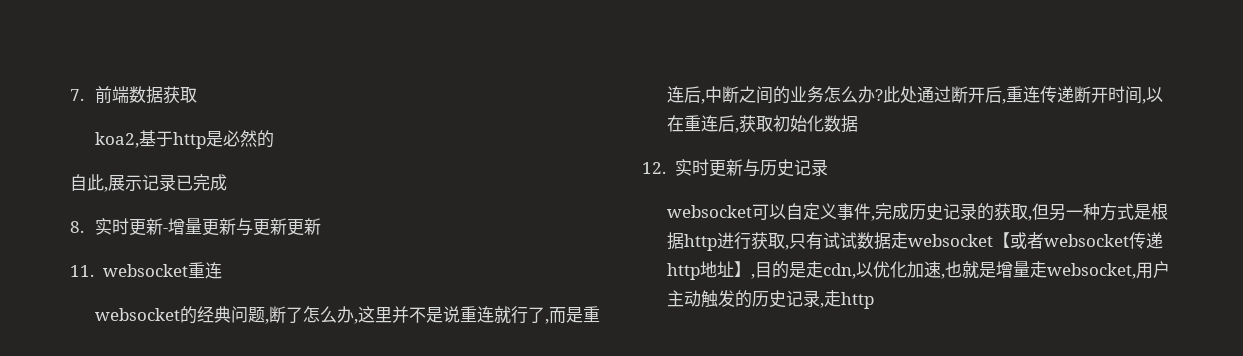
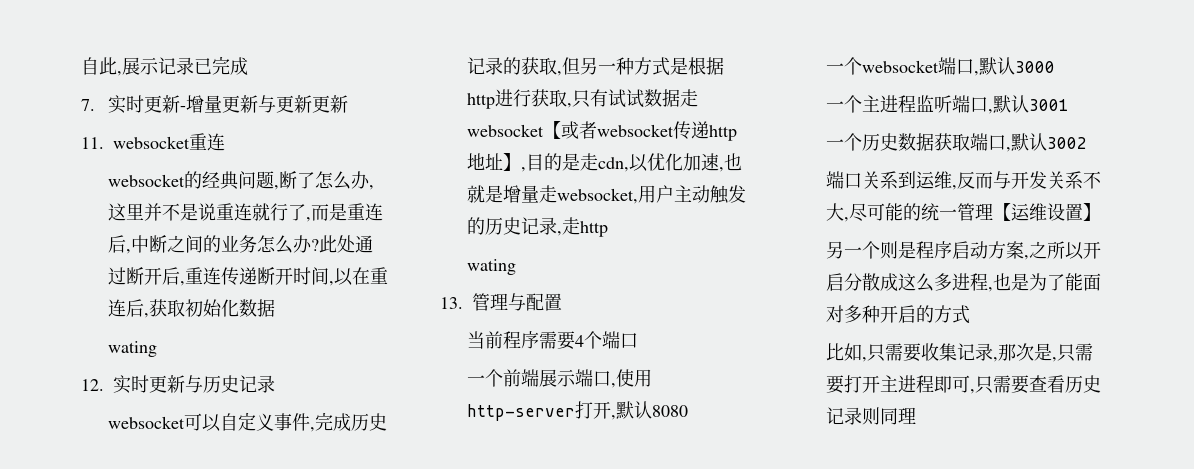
[70,86,198,104] [95,130,275,149] 7.前端数据获取 // koa2,基于http是必然的 // -> (81, 66) none
[70,221,84,233] 8. -> [81,99,95,111] 7.
(859, 124) none -> [108,341,158,357] // wating
(875, 300) none -> [467,259,517,275] [440,293,562,311] [467,331,639,350] [467,369,653,388] [467,401,689,421] [826,57,1056,76] [826,95,1070,114] [826,133,1088,152] [826,171,1102,190] [826,203,1102,222] [826,241,1102,260] [826,273,1102,292] [826,305,971,324] [826,343,1094,362] [826,375,1102,394] [826,407,917,425] // wating // 13.管理与配置 // 当前程序需要4个端口 // 一个前端展示端口,使用http-server打开,默认8080 // 一个websocket端口,默认3000 // 一个主进程监听端口,默认3001 // 一个历史数据获取端口,默认3002 // 端口关系到运维,反而与开发关系不大,尽可能的统一管理【运维设置】 // 另一个则是程序启动方案,之所以开启分散成这么多进程,也是为了能面对多种开启的方式 // 比如,只需要收集记录,那次是,只需要打开主进程即可,只需要查看历史记录则同理

